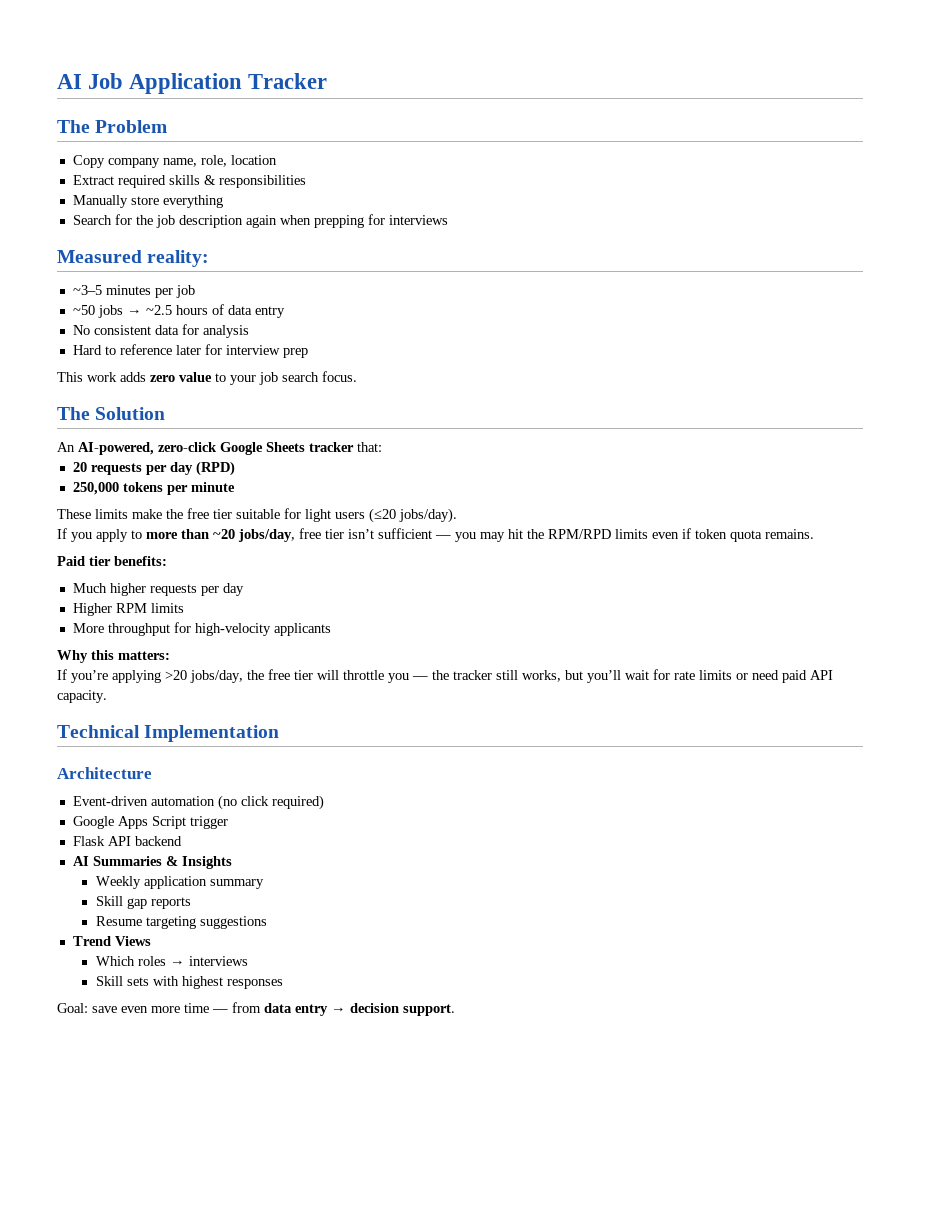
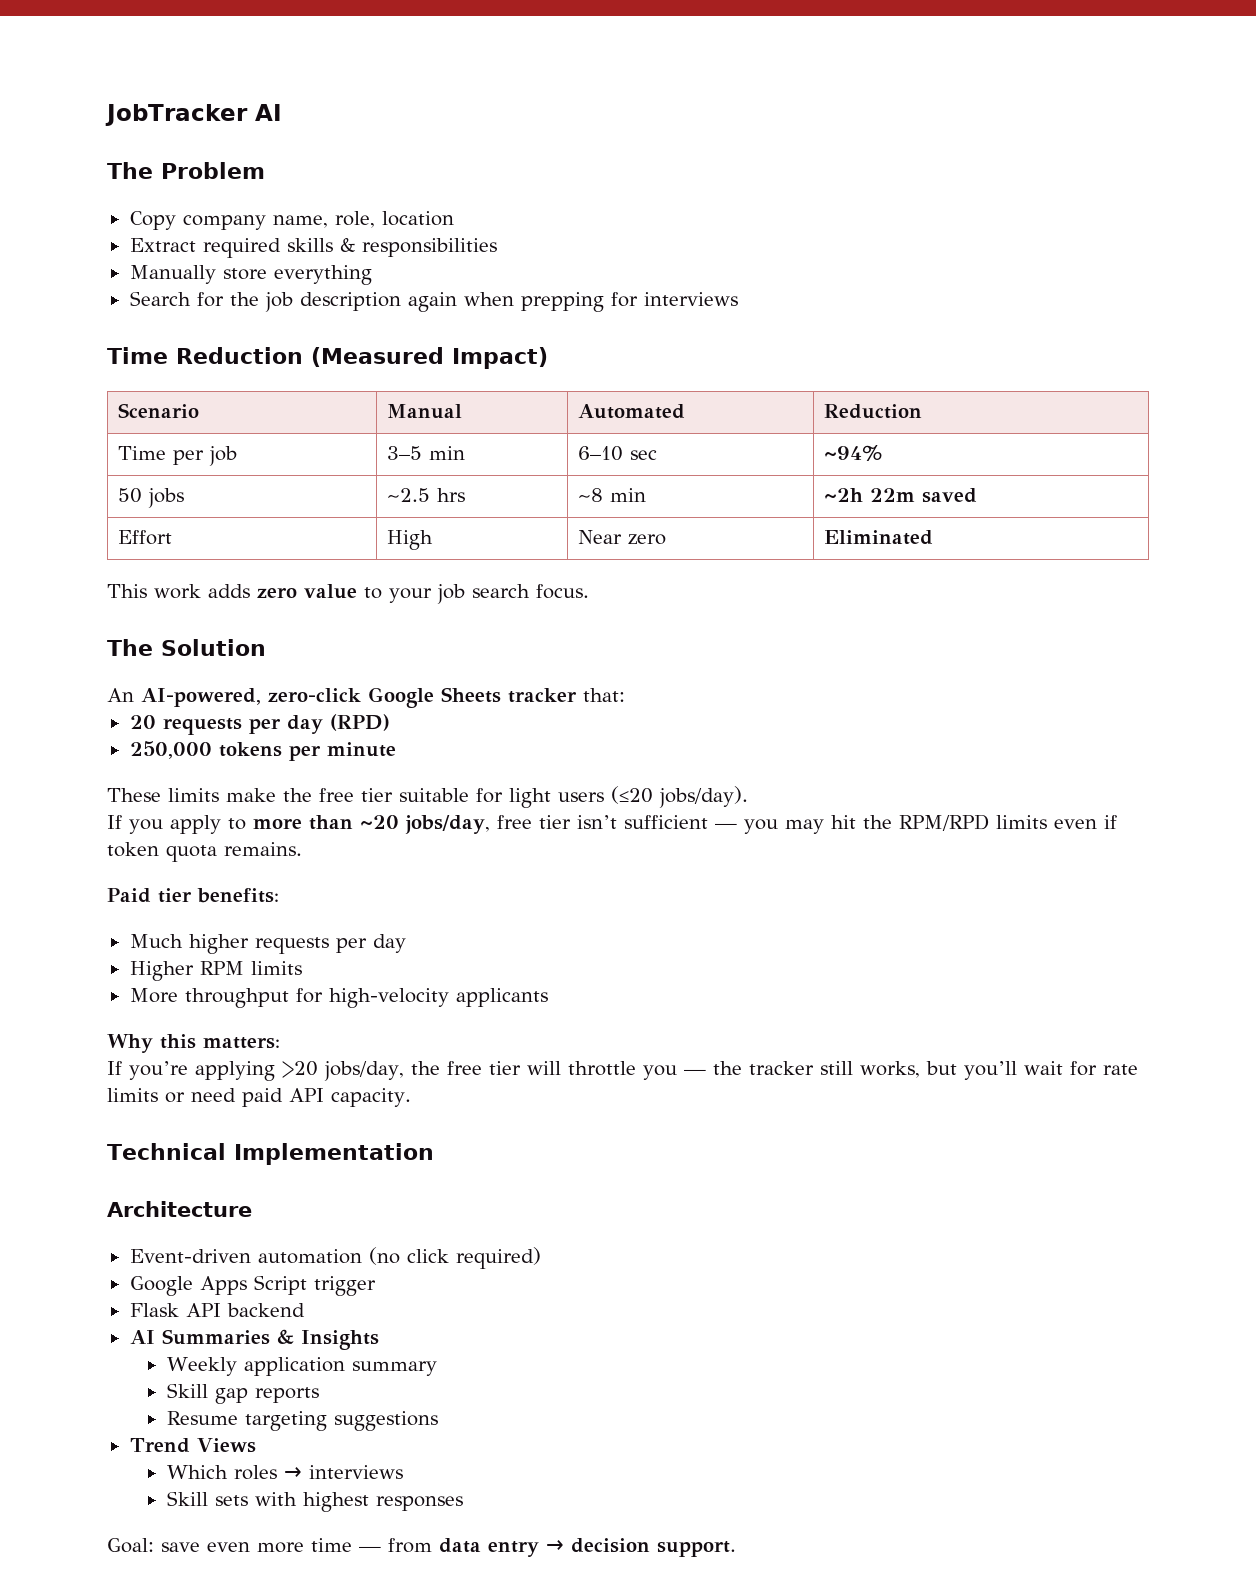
[57,73,328,94] AI Job Application Tracker -> [105,104,282,126] JobTracker AI
[57,250,210,267] [72,285,195,298] [72,304,285,318] [72,324,249,338] [72,344,308,358] Measured reality: // ~3–5 minutes per job // ~50 jobs → ~2.5 hours of data entry // No consistent data for analysis // Hard to reference later for interview prep -> [107,347,548,369] [117,403,199,418] [386,404,462,419] [577,404,685,419] [823,404,922,419] [117,446,237,466] [386,446,465,460] [577,446,657,461] [823,445,882,461] [117,488,184,508] [386,488,465,502] [577,488,646,502] [823,488,977,503] [117,530,172,545] [386,530,433,550] [577,530,666,545] [823,530,933,545] Time Reduction (Measured Impact) // Scenario | Manual | Automated | Reduction // Time per job | 3–5 min | 6–10 sec | ~94% // 50 jobs | ~2.5 hrs | ~8 min | ~2h 22m saved // Effort | High | Near zero | Eliminated

